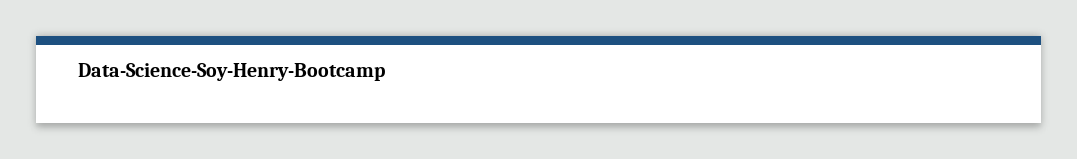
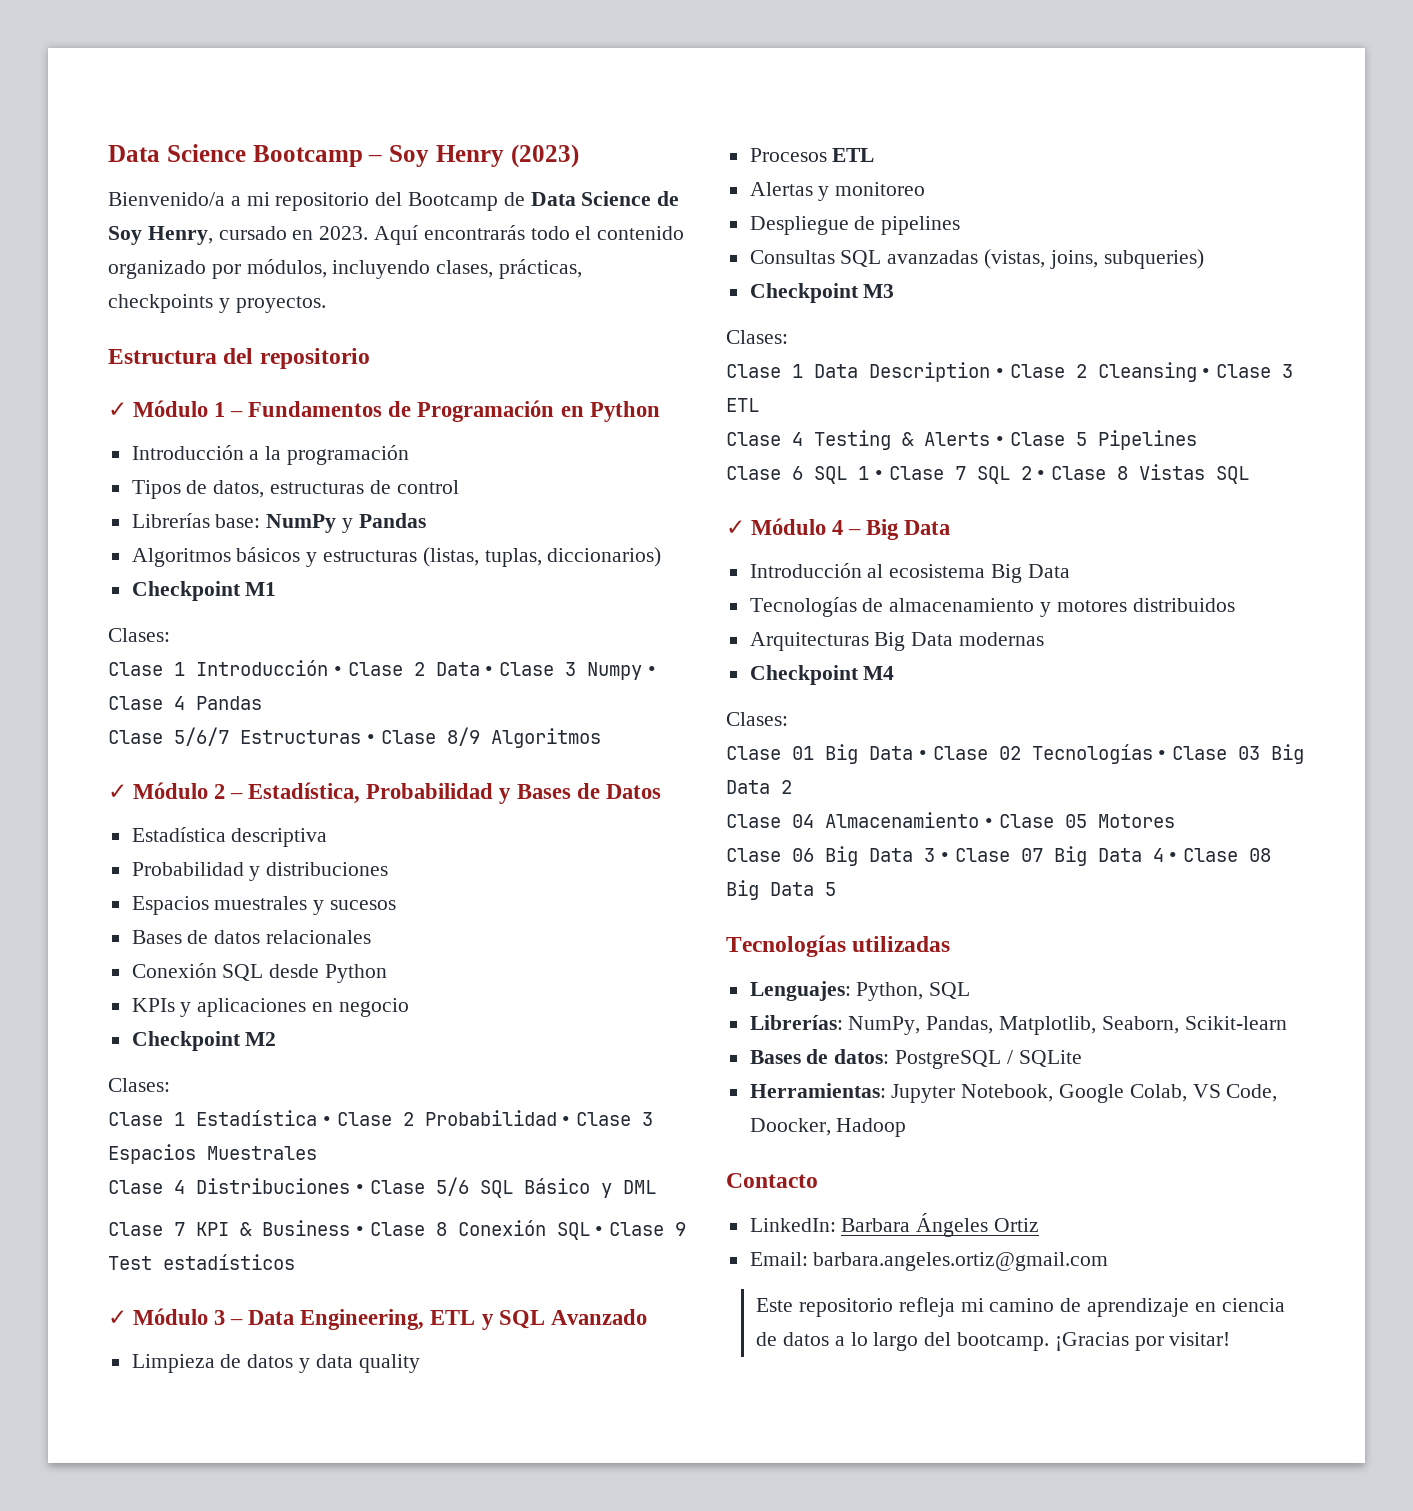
[78,63,385,81] Data-Science-Soy-Henry-Bootcamp -> [108,144,579,168] [108,191,680,211] [108,225,685,245] [108,259,583,279] [108,294,326,313] [108,348,370,369] [108,400,660,422] [131,445,410,465] [131,480,459,499] [131,513,426,533] [131,547,662,567] [131,581,277,601] [108,628,170,642] [108,660,657,680] [108,696,262,710] [108,727,601,748] [108,782,661,804] [131,827,328,847] [131,862,389,881] [131,896,397,915] [131,930,372,944] [131,963,388,983] [131,998,409,1017] [131,1031,277,1051] [108,1078,170,1092] [108,1110,654,1126] [108,1144,317,1164] [108,1177,656,1198] [108,1220,687,1240] [108,1254,295,1270] [108,1308,647,1330] [131,1354,420,1373] [749,148,875,162] [749,182,926,201] [749,216,961,235] [749,249,1204,269] [749,283,895,303] [726,330,788,344] [726,362,1294,382] [726,398,759,412] [726,430,1197,450] [726,464,1250,484] [726,518,951,540] [749,563,1070,583] [749,597,1235,617] [749,632,1045,651] [749,665,895,685] [726,712,788,726] [726,744,1305,764] [726,780,792,794] [726,812,1175,828] [726,846,1272,866] [726,880,836,900] [726,935,951,957] [749,981,971,1001] [749,1015,1287,1035] [749,1049,1082,1069] [749,1083,1278,1103] [749,1118,907,1137] [726,1173,818,1188] [749,1213,1040,1237] [749,1252,1109,1271] [756,1297,1285,1317] [756,1332,1231,1351] Data Science Bootcamp – Soy Henry (2023) // Bienvenido/a a mi repositorio del Bootcamp de Data Science de Soy Henry, cursado en 2023. Aquí encontrarás todo el contenido organizado por módulos, incluyendo clases, prácticas, checkpoints y proyectos. // Estructura del repositorio // ✓ Módulo 1 – Fundamentos de Programación en Python // Introducción a la programación // Tipos de datos, estructuras de control // Librerías base: NumPy y Pandas // Algoritmos básicos y estructuras (listas, tuplas, diccionarios) // Checkpoint M1 // Clases: // Clase 1 Introducción • Clase 2 Data • Clase 3 Numpy • Clase 4 Pandas // Clase 5/6/7 Estructuras • Clase 8/9 Algoritmos // ✓ Módulo 2 – Estadística, Probabilidad y Bases de Datos // Estadística descriptiva // Probabilidad y distribuciones // Espacios muestrales y sucesos // Bases de datos relacionales // Conexión SQL desde Python // KPIs y aplicaciones en negocio // Checkpoint M2 // Clases: // Clase 1 Estadística • Clase 2 Probabilidad • Clase 3 Espacios Muestrales // Clase 4 Distribuciones • Clase 5/6 SQL Básico y DML // Clase 7 KPI & Business • Clase 8 Conexión SQL • Clase 9 Test estadísticos // ✓ Módulo 3 – Data Engineering, ETL y SQL Avanzado // Limpieza de datos y data quality // Procesos ETL // Alertas y monitoreo // Despliegue de pipelines // Consultas SQL avanzadas (vistas, joins, subqueries) // Checkpoint M3 // Clases: // Clase 1 Data Description • Clase 2 Cleansing • Clase 3 ETL // Clase 4 Testing & Alerts • Clase 5 Pipelines // Clase 6 SQL 1 • Clase 7 SQL 2 • Clase 8 Vistas SQL // ✓ Módulo 4 – Big Data // Introducción al ecosistema Big Data // Tecnologías de almacenamiento y motores distribuidos // Arquitecturas Big Data modernas // Checkpoint M4 // Clases: // Clase 01 Big Data • Clase 02 Tecnologías • Clase 03 Big Data 2 // Clase 04 Almacenamiento • Clase 05 Motores // Clase 06 Big Data 3 • Clase 07 Big Data 4 • Clase 08 Big Data 5 // Tecnologías utilizadas // Lenguajes: Python, SQL // Librerías: NumPy, Pandas, Matplotlib, Seaborn, Scikit-learn // Bases de datos: PostgreSQL / SQLite // Herramientas: Jupyter Notebook, Google Colab, VS Code, Doocker, Hadoop // Contacto // LinkedIn: Barbara Ángeles Ortiz // Email: barbara.angeles.ortiz@gmail.com // Este repositorio refleja mi camino de aprendizaje en ciencia de datos a lo largo del bootcamp. ¡Gracias por visitar!

